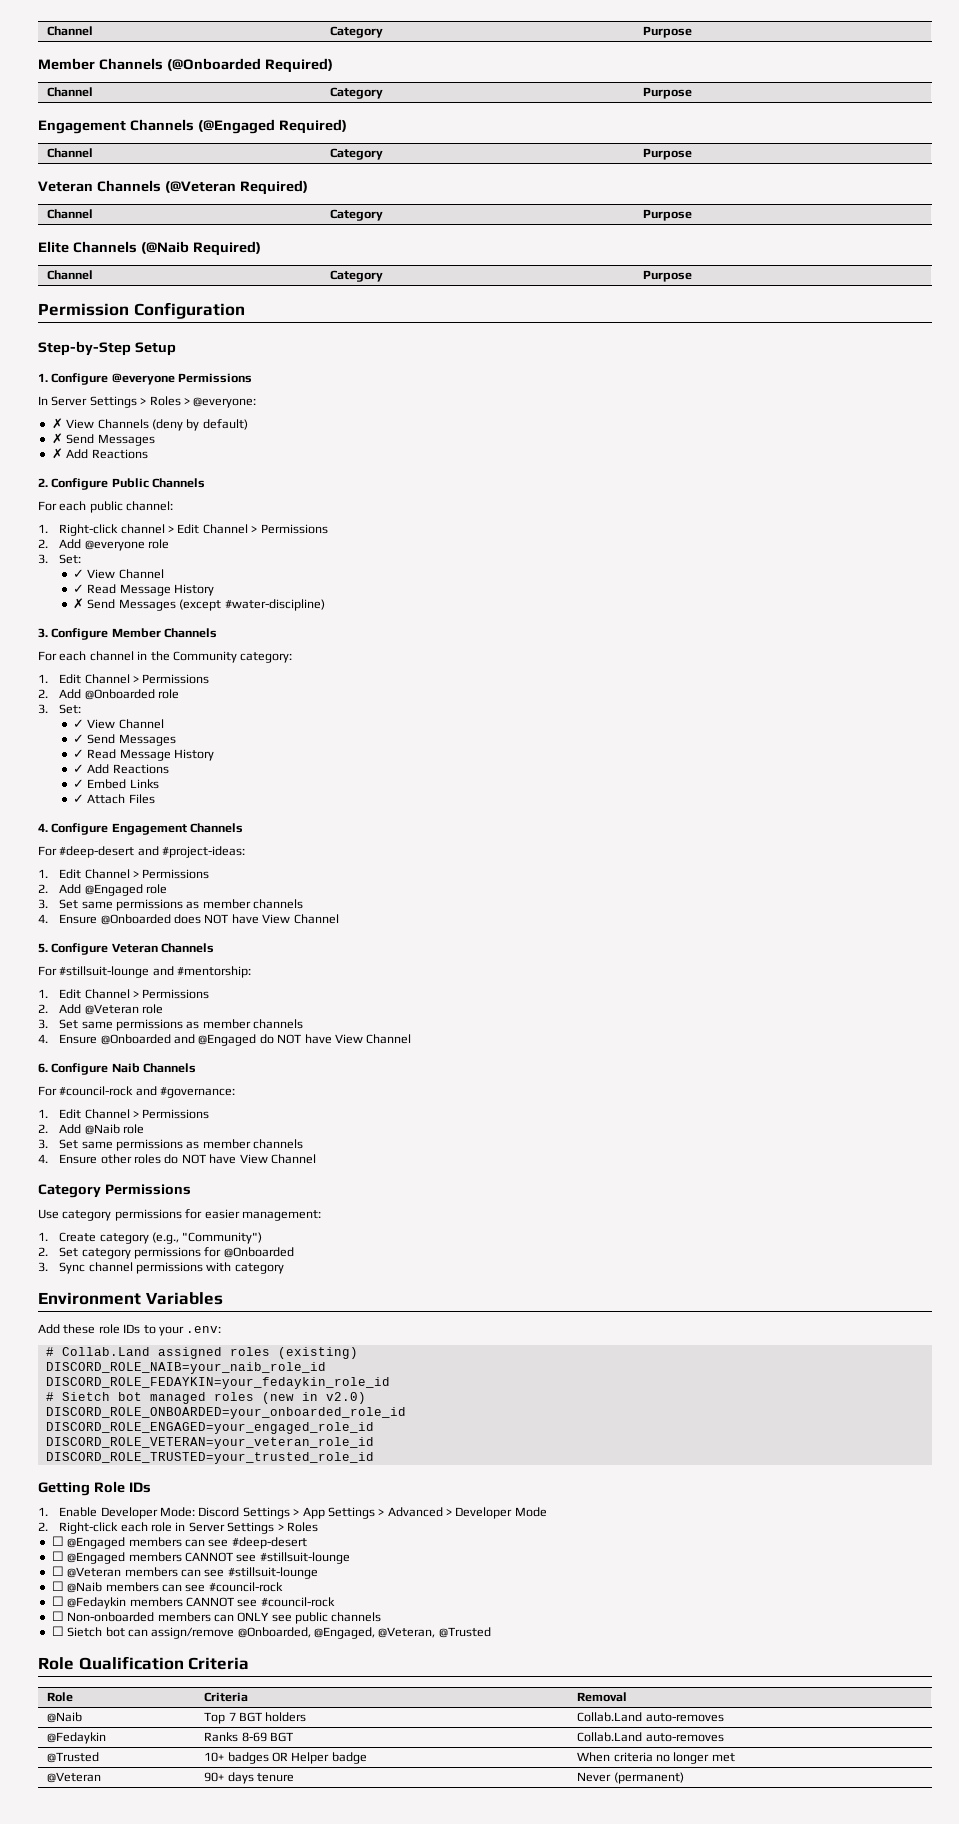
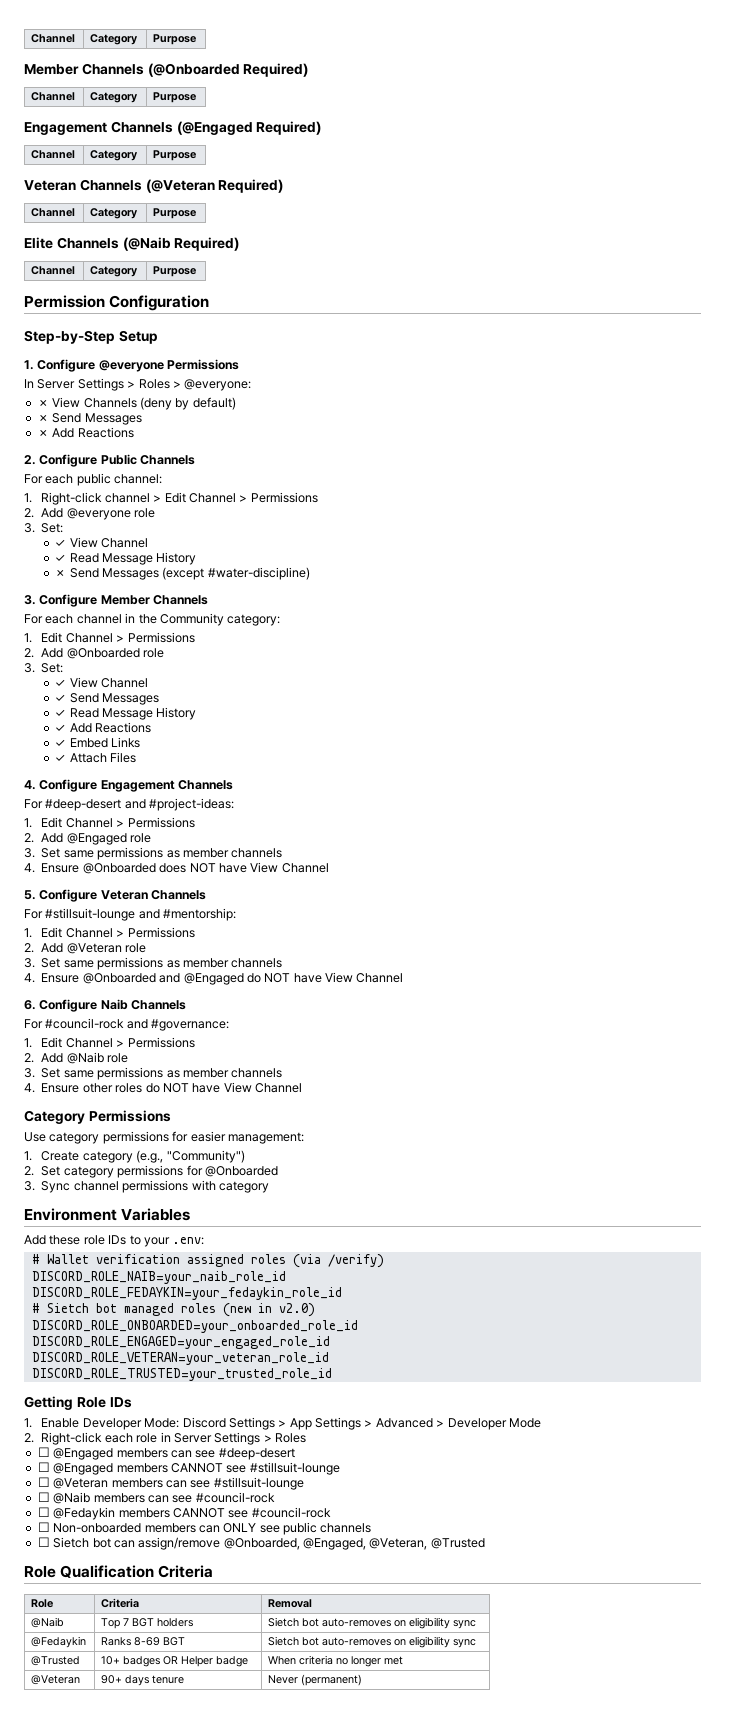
[61,1347,358,1359] Collab.Land assigned roles (existing) -> [46,1254,384,1268] Wallet verification assigned roles (via /verify)
[577,1712,724,1722] Collab.Land auto-removes -> [268,1617,477,1629] Sietch bot auto-removes on eligibility sync
[577,1732,724,1742] Collab.Land auto-removes -> [268,1636,477,1648] Sietch bot auto-removes on eligibility sync

